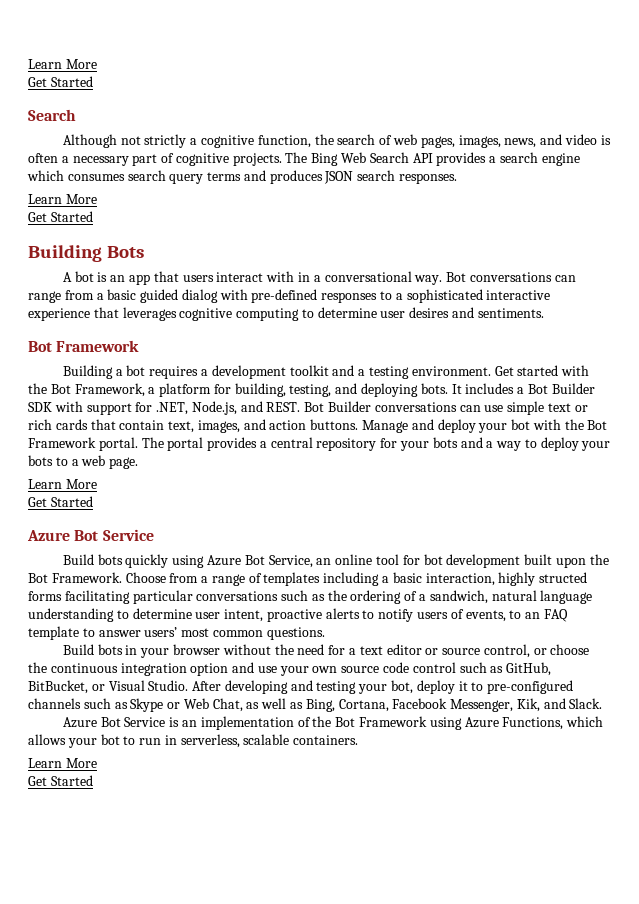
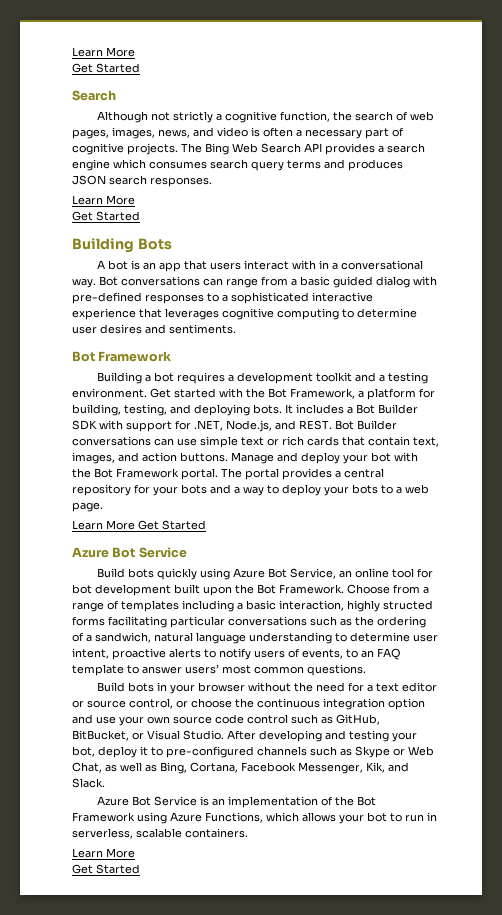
(97, 484) // -> (135, 525) none

